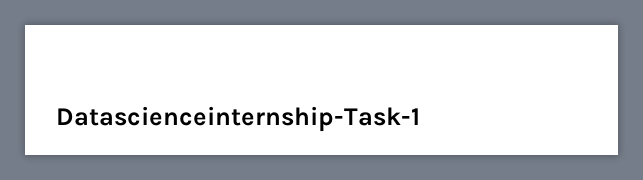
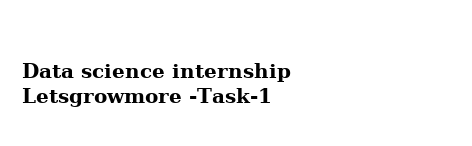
[56,106,420,132] Datascienceinternship-Task-1 -> [22,63,291,82] [22,88,272,107] Data science internship Letsgrowmore -Task-1

